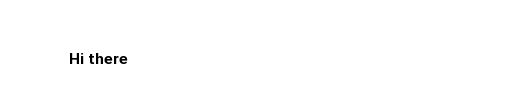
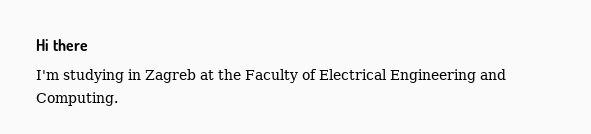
(129, 58) none -> [36,69,506,83] [36,92,118,106] // I'm studying in Zagreb at the Faculty of Electrical Engineering and Computing.

